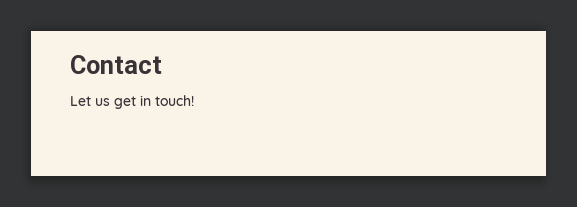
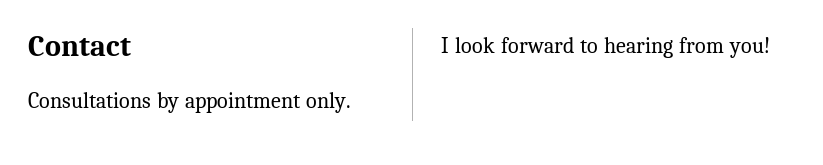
[70,95,194,109] Let us get in touch! -> [28,92,351,113] [441,37,770,58] Consultations by appointment only. // I look forward to hearing from you!

